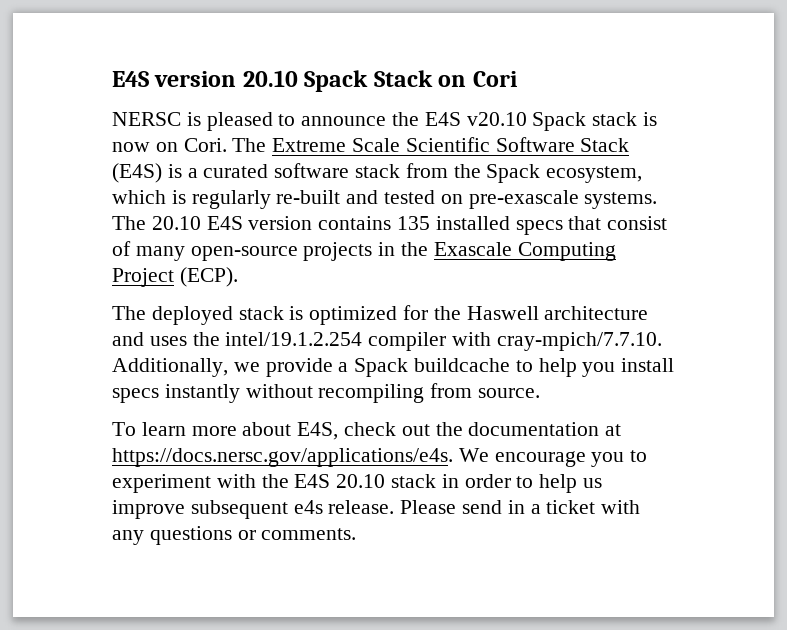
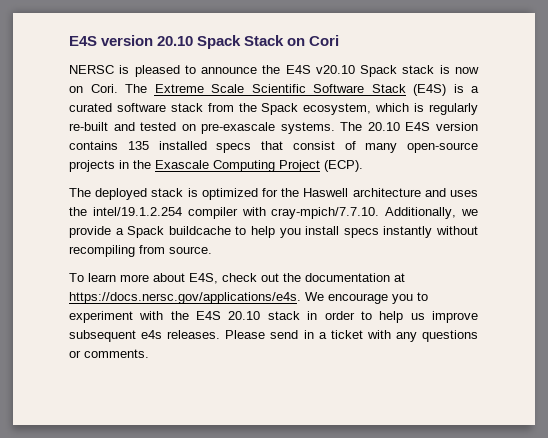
[328,500,395,514] release. -> [167,330,221,339] releases.

